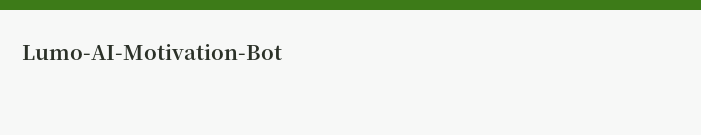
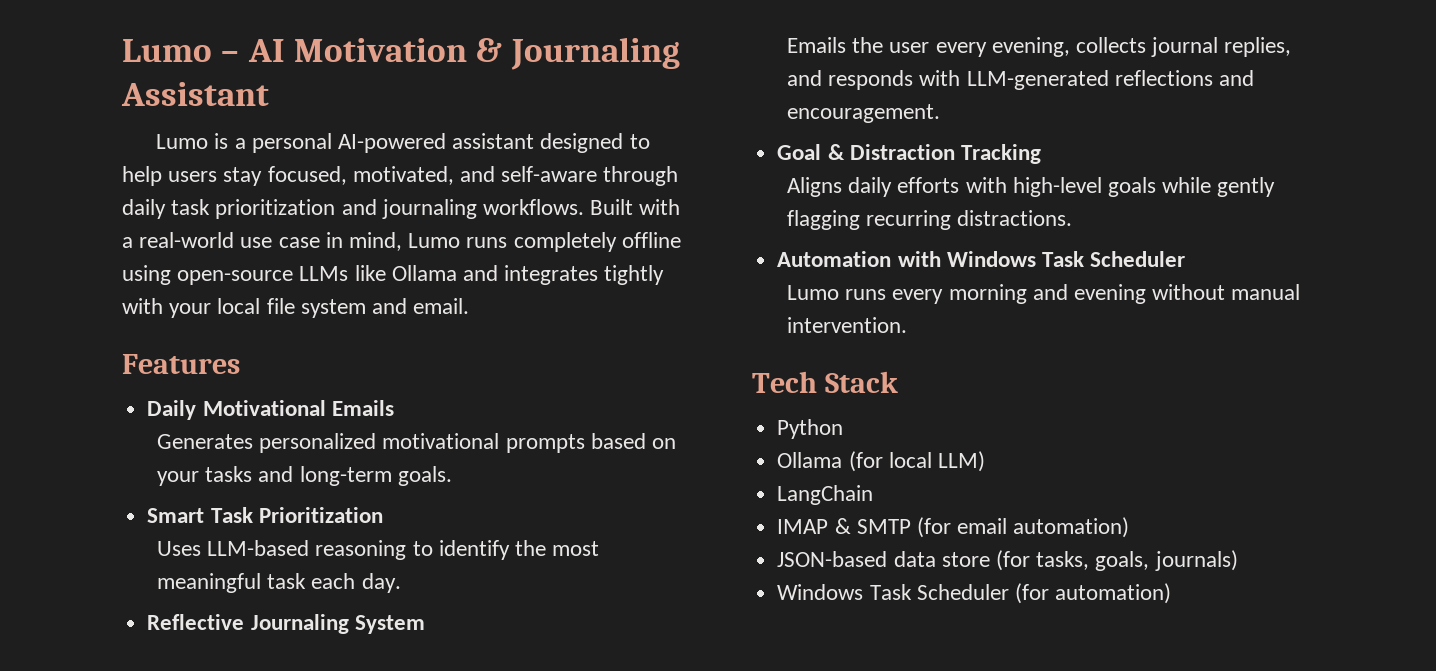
[22,44,282,60] Lumo-AI-Motivation-Bot -> [122,37,680,70] [121,82,269,106] [156,133,650,153] [122,166,679,186] [122,199,681,219] [122,232,681,252] [122,265,665,285] [122,298,470,318] [122,354,240,374] [147,400,394,420] [156,433,677,453] [156,466,452,486] [147,507,383,523] [156,540,600,560] [156,573,401,593] [147,614,425,634] [786,37,1292,57] [786,70,1255,90] [786,104,940,123] [777,144,1041,164] [786,177,1276,197] [786,210,1073,230] [777,251,1186,267] [786,284,1301,304] [786,317,907,333] [752,371,898,393] [777,419,844,439] [777,451,985,472] [777,485,874,505] [777,517,1130,538] [777,550,1238,571] [777,583,1172,604] Lumo – AI Motivation & Journaling Assistant // Lumo is a personal AI-powered assistant designed to help users stay focused, motivated, and self-aware through daily task prioritization and journaling workflows. Built with a real-world use case in mind, Lumo runs completely offline using open-source LLMs like Ollama and integrates tightly with your local file system and email. // Features // Daily Motivational Emails // Generates personalized motivational prompts based on your tasks and long-term goals. // Smart Task Prioritization // Uses LLM-based reasoning to identify the most meaningful task each day. // Reflective Journaling System // Emails the user every evening, collects journal replies, and responds with LLM-generated reflections and encouragement. // Goal & Distraction Tracking // Aligns daily efforts with high-level goals while gently flagging recurring distractions. // Automation with Windows Task Scheduler // Lumo runs every morning and evening without manual intervention. // Tech Stack // Python // Ollama (for local LLM) // LangChain // IMAP & SMTP (for email automation) // JSON-based data store (for tasks, goals, journals) // Windows Task Scheduler (for automation)

